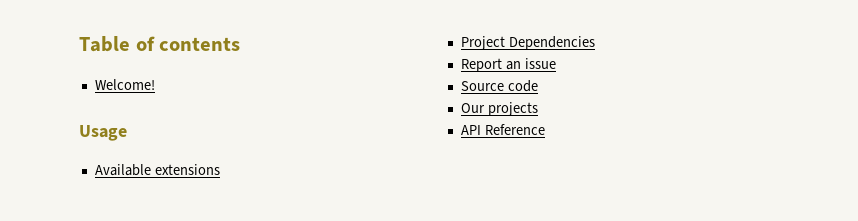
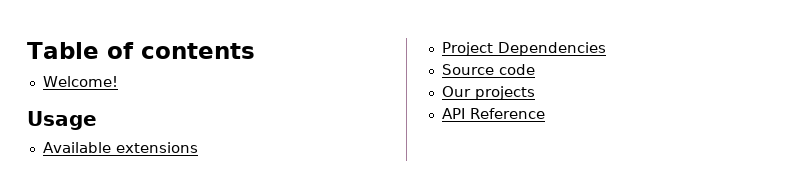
[460,58,556,72] // Report an issue -> (606, 49) none

